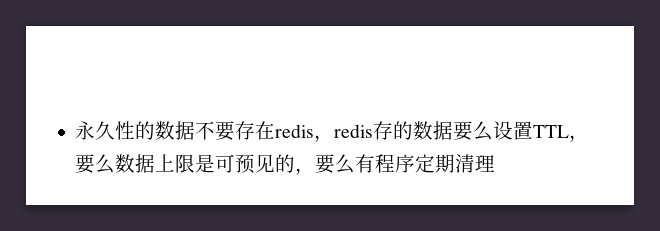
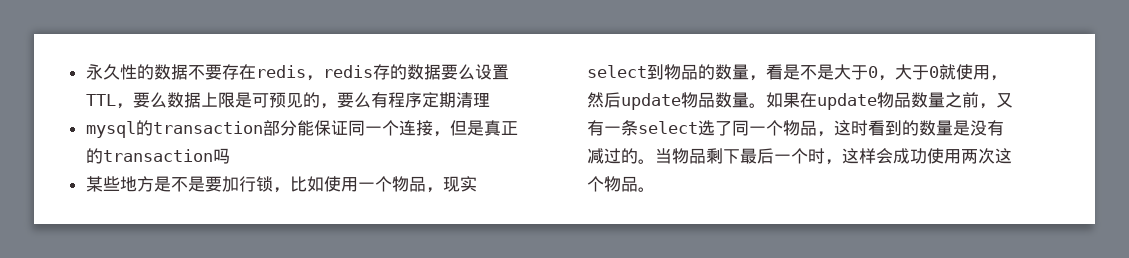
(496, 163) none -> [85,120,518,138] [85,148,230,164] [85,176,477,193] [586,64,1007,81] [586,92,1013,110] [586,120,1004,137] [586,148,1012,165] [586,176,655,192] // mysql的transaction部分能保证同一个连接，但是真正的transaction吗 // 某些地方是不是要加行锁，比如使用一个物品，现实select到物品的数量，看是不是大于0，大于0就使用，然后update物品数量。如果在update物品数量之前，又有一条select选了同一个物品，这时看到的数量是没有减过的。当物品剩下最后一个时，这样会成功使用两次这个物品。

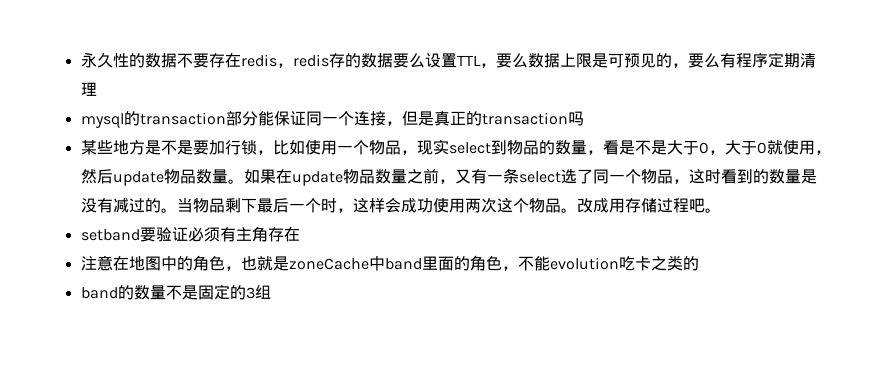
(655, 189) none -> [576,198,721,213] [80,226,300,242] [80,255,699,271] [80,284,271,300] 改成用存储过程吧。 // setband要验证必须有主角存在 // 注意在地图中的角色，也就是zoneCache中band里面的角色，不能evolution吃卡之类的 // band的数量不是固定的3组

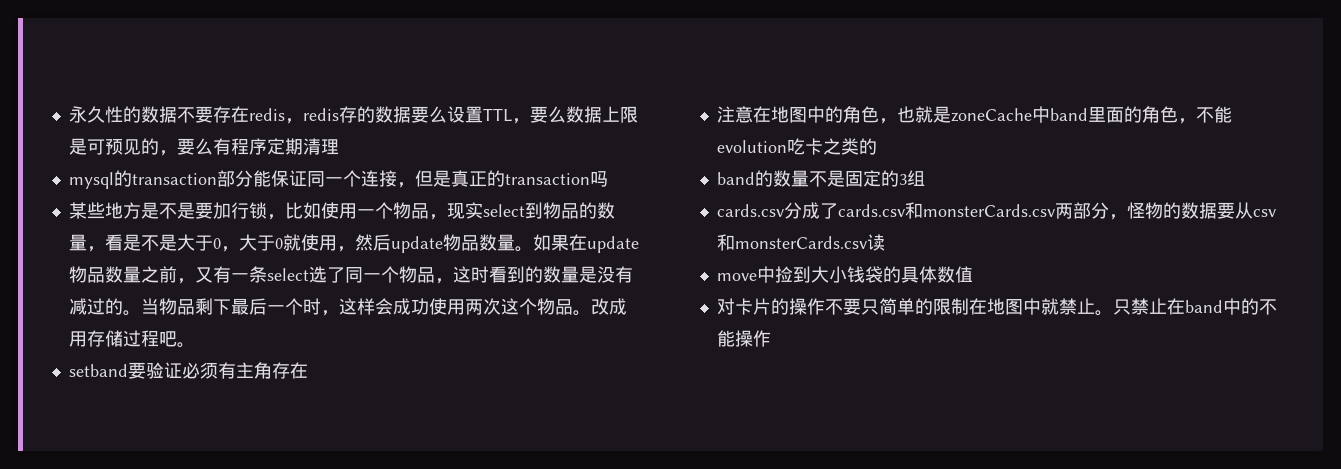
(271, 292) none -> [716,202,1276,220] [716,234,885,251] [716,266,973,283] [716,298,1277,316] [716,330,771,347] // cards.csv分成了cards.csv和monsterCards.csv两部分，怪物的数据要从csv和monsterCards.csv读 // move中捡到大小钱袋的具体数值 // 对卡片的操作不要只简单的限制在地图中就禁止。只禁止在band中的不能操作

